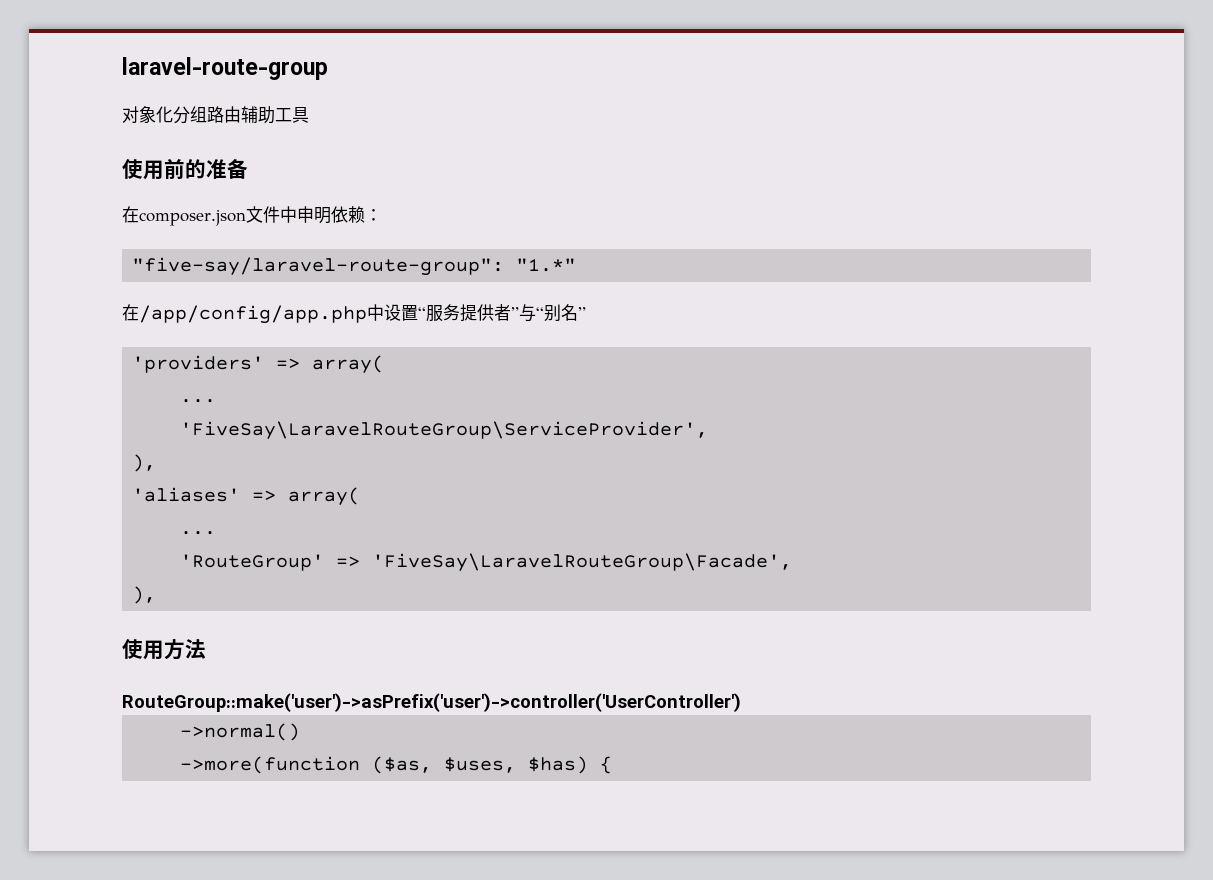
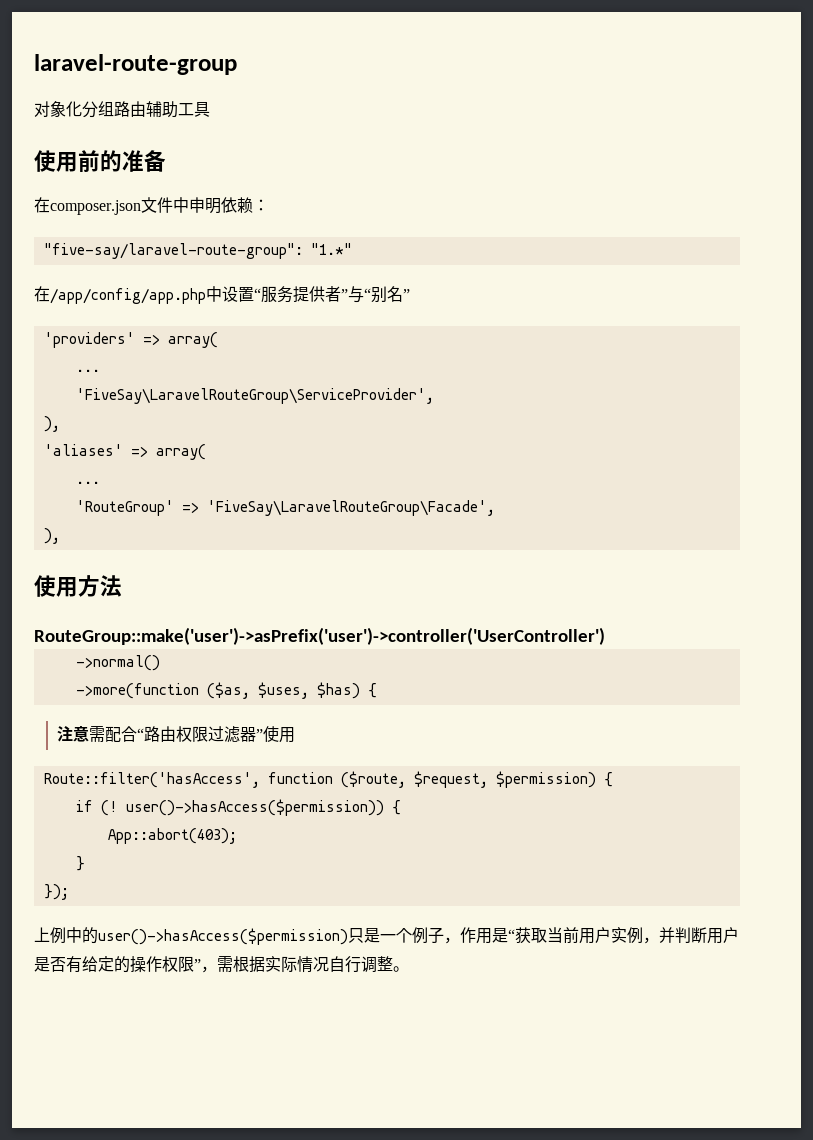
(613, 765) none -> [56,726,295,743] [43,771,613,788] [75,799,401,816] [107,828,237,844] [75,856,85,871] [43,884,69,900] [34,927,739,945] [34,956,409,973] // 注意需配合“路由权限过滤器”使用 // Route::filter('hasAccess', function ($route, $request, $permission) { // if (! user()->hasAccess($permission)) { // App::abort(403); // } // }); // 上例中的user()->hasAccess($permission)只是一个例子，作用是“获取当前用户实例，并判断用户是否有给定的操作权限”，需根据实际情况自行调整。

